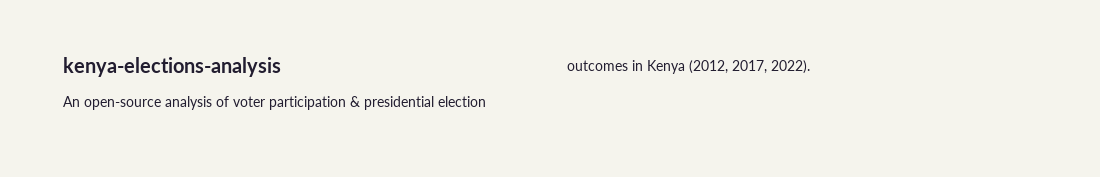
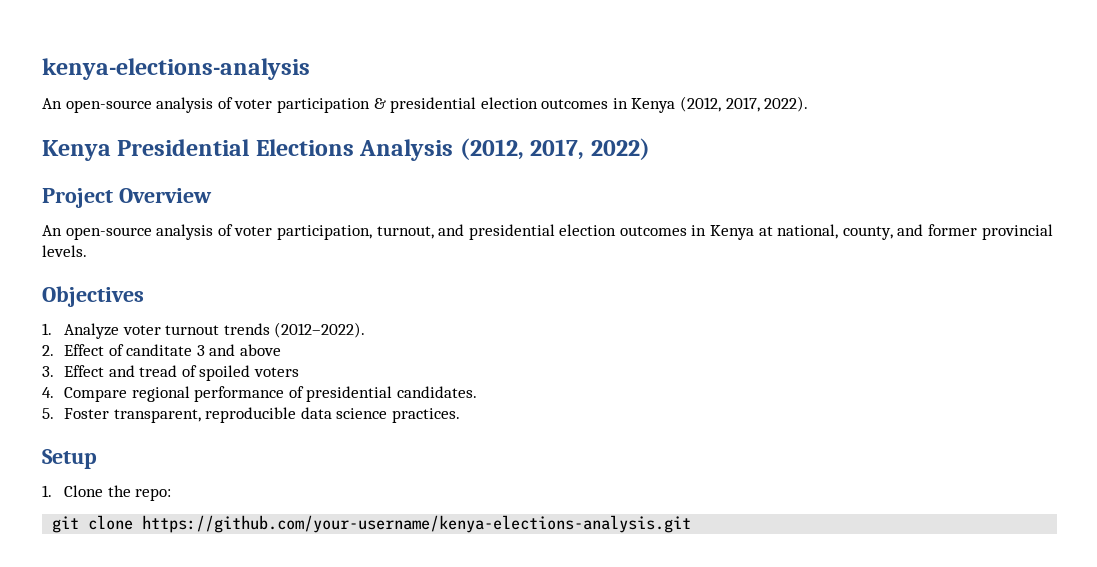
(810, 67) none -> [42,138,650,161] [42,188,212,208] [42,224,1053,240] [42,245,87,257] [42,286,144,307] [42,322,366,339] [42,344,282,356] [42,365,300,381] [42,386,478,402] [42,407,461,423] [42,449,97,469] [42,485,172,501] [52,515,692,533] // Kenya Presidential Elections Analysis (2012, 2017, 2022) // Project Overview // An open-source analysis of voter participation, turnout, and presidential election outcomes in Kenya at national, county, and former provincial levels. // Objectives // 1. Analyze voter turnout trends (2012–2022). // 2. Effect of canditate 3 and above // 3. Effect and tread of spoiled voters // 4. Compare regional performance of presidential candidates. // 5. Foster transparent, reproducible data science practices. // Setup // 1. Clone the repo: // git clone https://github.com/your-username/kenya-elections-analysis.git

